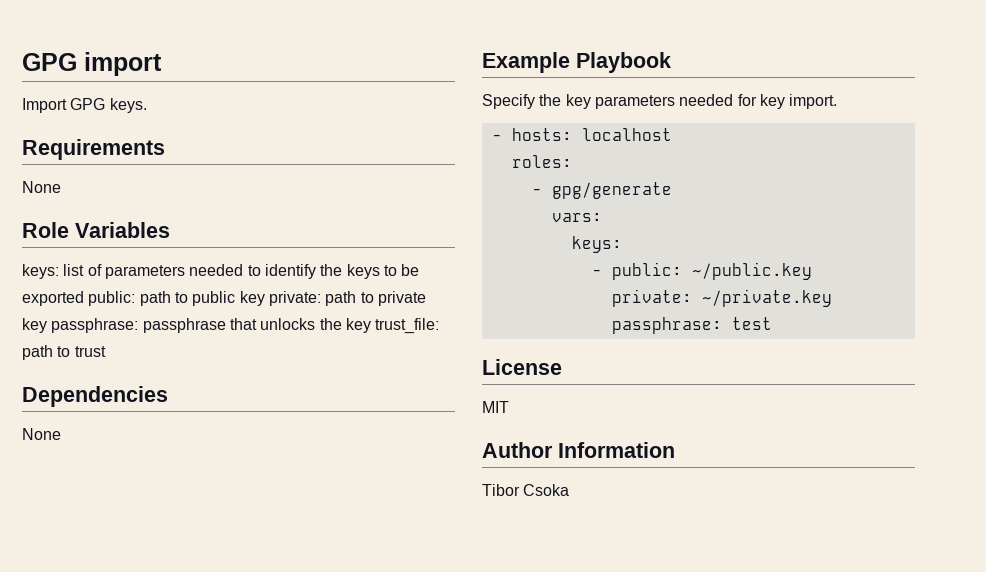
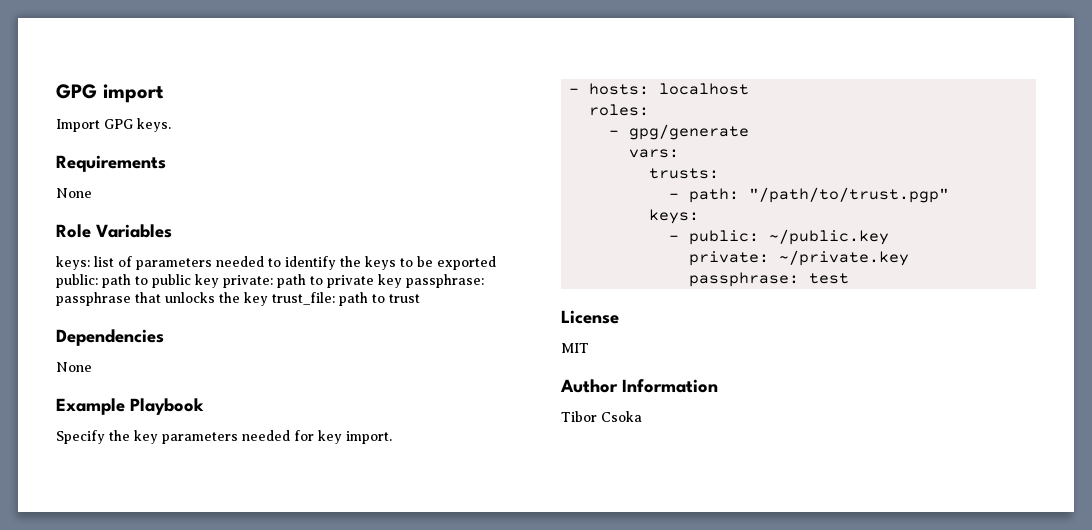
(602, 217) none -> [649,168,720,179] [669,187,950,203] // trusts: // - path: "/path/to/trust.pgp"

